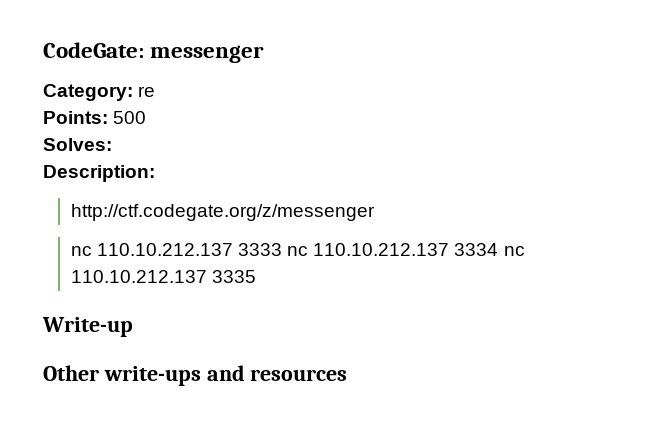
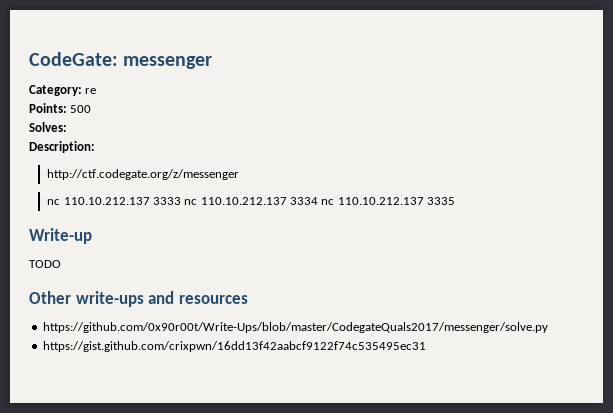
(133, 327) none -> [29,260,61,268] // TODO
(348, 375) none -> [42,322,548,333] [42,341,426,352] // https://github.com/0x90r00t/Write-Ups/blob/master/CodegateQuals2017/messenger/solve.py // https://gist.github.com/crixpwn/16dd13f42aabcf9122f74c535495ec31

